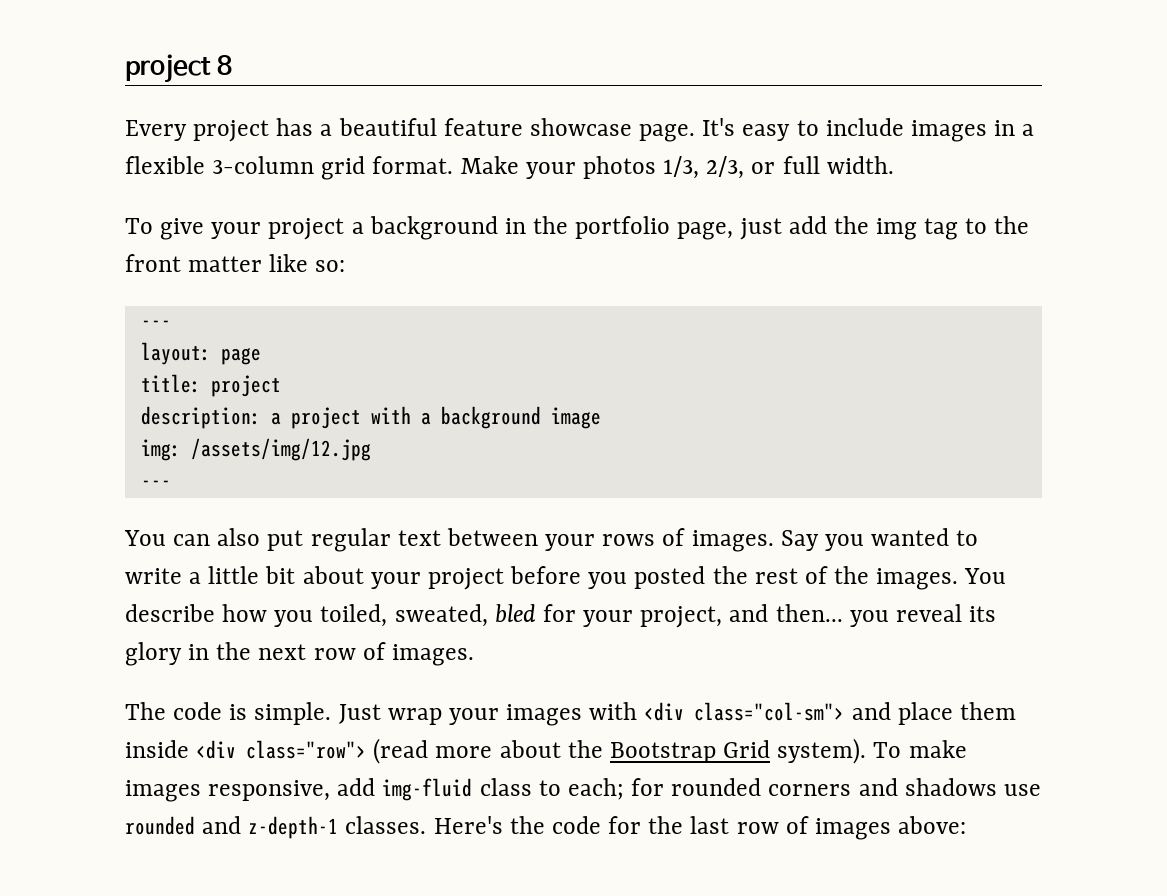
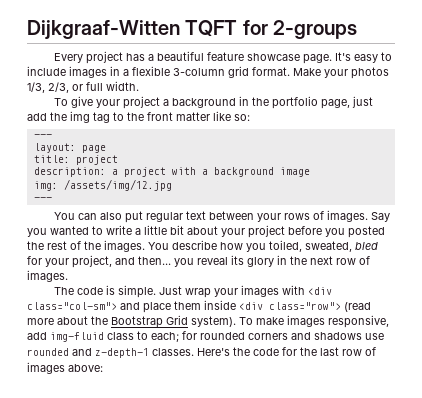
[125,54,232,83] project 8 -> [27,20,358,40] Dijkgraaf-Witten TQFT for 2-groups

